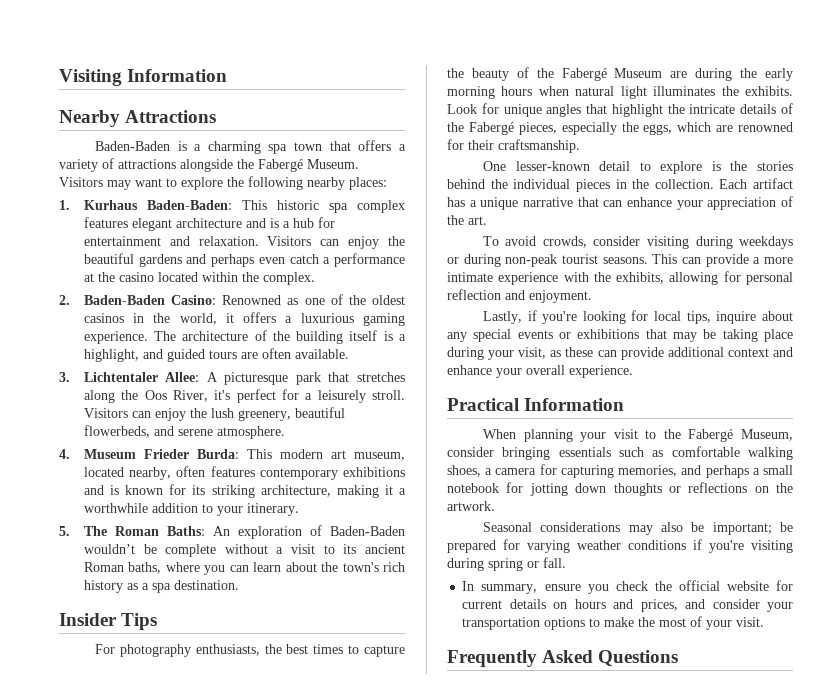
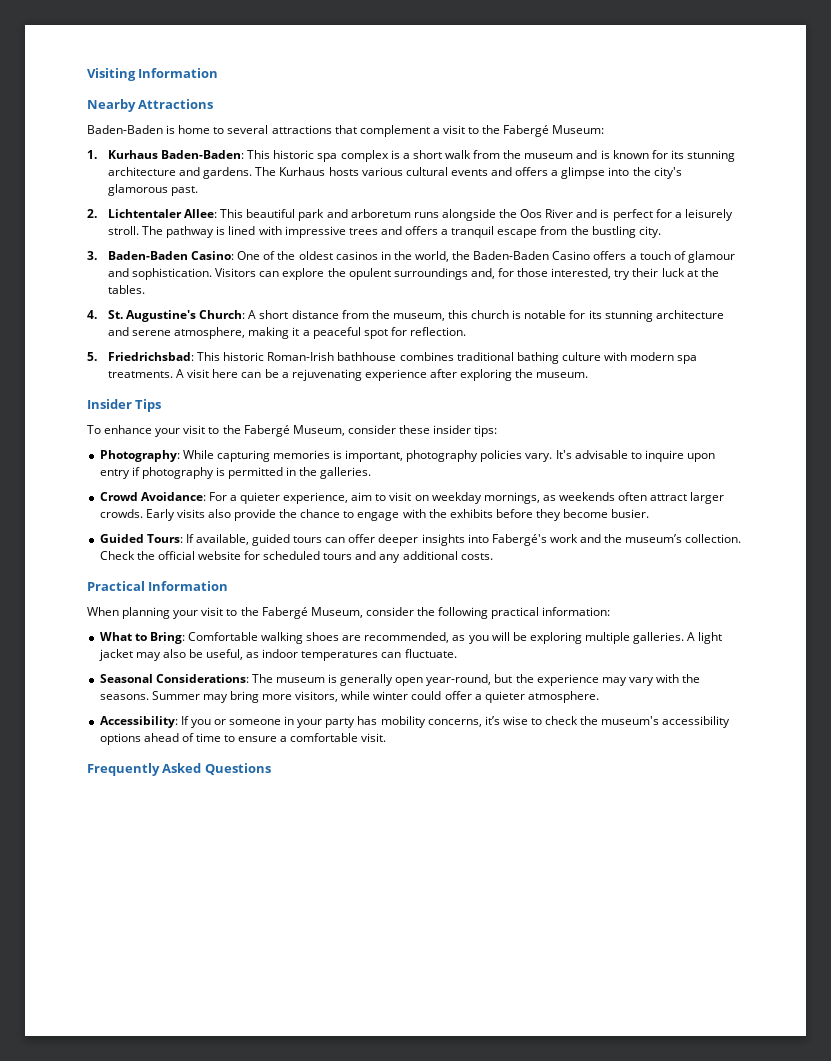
[194,140,407,154] [59,158,359,172] [59,176,387,190] a charming spa town that offers a variety of attractions alongside the Fabergé Museum. Visitors may want to explore the following nearby places: -> [178,125,605,137] home to several attractions that complement a visit to the Fabergé Museum:
[83,217,335,231] [83,236,405,249] [83,253,405,267] [83,272,315,285] [59,295,325,305] features elegant architecture and is a hub for entertainment and relaxation. Visitors can enjoy the beautiful gardens and perhaps even catch a performance at the casino located within the complex. // 2. Baden-Baden Casino: Renowned as one -> [390,150,735,162] [108,167,682,179] [108,184,199,196] [87,209,733,221] [108,226,661,238] [87,251,261,260] is a short walk from the museum and is known for its stunning architecture and gardens. The Kurhaus hosts various cultural events and offers a glimpse into the city's glamorous past. // 2. Lichtentaler Allee: This beautiful park and arboretum runs alongside the Oos River and is perfect for a leisurely stroll. The pathway is lined with impressive trees and offers a tranquil escape from the bustling city. // 3. Baden-Baden Casino: One
[225,312,405,326] [83,330,406,344] [83,348,349,362] [59,372,405,385] [83,389,405,403] [83,407,345,421] [83,425,285,439] [59,449,405,461] [83,466,406,480] [83,484,406,498] [83,503,299,516] [59,525,405,539] [83,544,405,557] [83,562,406,575] [83,580,239,593] [59,613,158,630] [94,644,405,657] [447,67,793,81] [447,86,793,99] [447,103,793,117] [447,122,793,135] [447,139,580,153] [482,161,793,174] [447,178,793,192] [447,196,793,210] [447,215,487,225] [482,236,793,249] [447,254,793,267] [447,271,793,285] [447,289,592,303] [482,310,793,324] [447,329,793,342] [447,347,793,360] [447,365,633,378] it offers a luxurious gaming experience. The architecture of the building itself is a highlight, and guided tours are often available. // 3. Lichtentaler Allee: A picturesque park that stretches along the Oos River, it's perfect for a leisurely stroll. Visitors can enjoy the lush greenery, beautiful flowerbeds, and serene atmosphere. // 4. Museum Frieder Burda: This modern art museum, located nearby, often features contemporary exhibitions and is known for its striking architecture, making it a worthwhile addition to your itinerary. // 5. The Roman Baths: An exploration of Baden-Baden wouldn’t be complete without a visit to its ancient Roman baths, where you can learn about the town's rich history as a spa destination. // Insider Tips // For photography enthusiasts, the best times to capture the beauty of the Fabergé Museum are during the early morning hours when natural light illuminates the exhibits. Look for unique angles that highlight the intricate details of the Fabergé pieces, especially the eggs, which are renowned for their craftsmanship. // One lesser-known detail to explore is the stories behind the individual pieces in the collection. Each artifact has a unique narrative that can enhance your appreciation of the art. // To avoid crowds, consider visiting during weekdays or during non-peak tourist seasons. This can provide a more intimate experience with the exhibits, allowing for personal reflection and enjoyment. // Lastly, if you're looking for local tips, inquire about any special events or exhibitions that may be taking place during your visit, as these can provide additional context and enhance your overall experience. -> [452,251,735,263] [108,268,719,280] [108,285,146,294] [87,310,724,322] [108,327,466,339] [87,352,698,364] [108,369,589,381] [87,399,162,412] [87,425,498,437] [99,450,716,462] [99,467,372,479] [99,492,725,504] [99,509,650,521] [99,534,742,546] [99,551,493,563] the Baden-Baden Casino offers a touch of glamour and sophistication. Visitors can explore the opulent surroundings and, for those interested, try their luck at the tables. // 4. St. Augustine's Church: A short distance from the museum, this church is notable for its stunning architecture and serene atmosphere, making it a peaceful spot for reflection. // 5. Friedrichsbad: This historic Roman-Irish bathhouse combines traditional bathing culture with modern spa treatments. A visit here can be a rejuvenating experience after exploring the museum. // Insider Tips // To enhance your visit to the Fabergé Museum, consider these insider tips: // Photography: While capturing memories is important, photography policies vary. It's advisable to inquire upon entry if photography is permitted in the galleries. // Crowd Avoidance: For a quieter experience, aim to visit on weekday mornings, as weekends often attract larger crowds. Early visits also provide the chance to engage with the exhibits before they become busier. // Guided Tours: If available, guided tours can offer deeper insights into Fabergé's work and the museum’s collection. Check the official website for scheduled tours and any additional costs.
[502,446,793,460] [447,464,793,478] [447,482,793,496] [447,501,495,511] [482,522,793,535] [447,539,793,553] [447,557,566,571] [462,580,793,594] [462,599,793,612] [462,616,733,630] bringing essentials such as comfortable walking shoes, a camera for capturing memories, and perhaps a small notebook for jotting down thoughts or reflections on the artwork. // Seasonal considerations may also be important; be prepared for varying weather conditions if you're visiting during spring or fall. // In summary, ensure you check the official website for current details on hours and prices, and consider your transportation options to make the most of your -> [416,607,611,619] [99,632,723,644] [98,649,457,661] [99,674,701,686] [99,691,599,703] [99,716,731,728] [99,733,359,745] the following practical information: // What to Bring: Comfortable walking shoes are recommended, as you will be exploring multiple galleries. A light jacket may also be useful, as indoor temperatures can fluctuate. // Seasonal Considerations: The museum is generally open year-round, but the experience may vary with the seasons. Summer may bring more visitors, while winter could offer a quieter atmosphere. // Accessibility: If you or someone in your party has mobility concerns, it’s wise to check the museum's accessibility options ahead of time to ensure a comfortable

